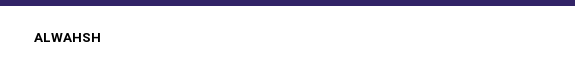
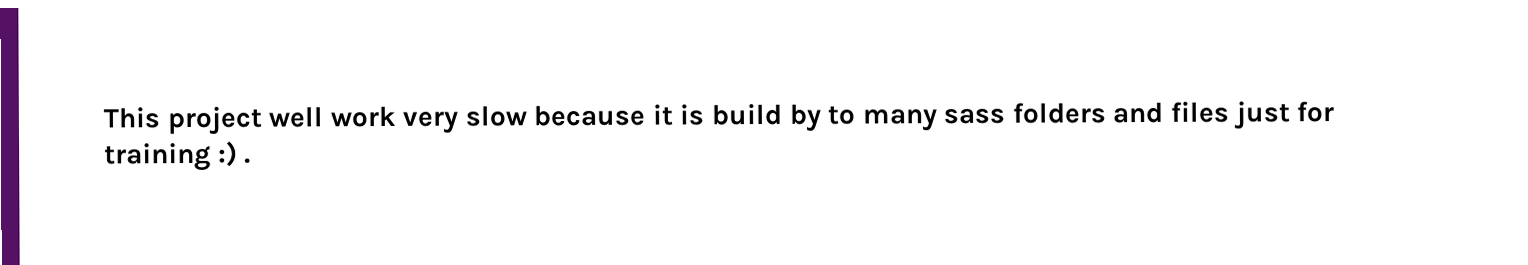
[34,33,101,42] ALWAHSH -> [103,101,1335,136] [104,140,252,172] This project well work very slow because it is build by to many sass folders and files just for training :) .

